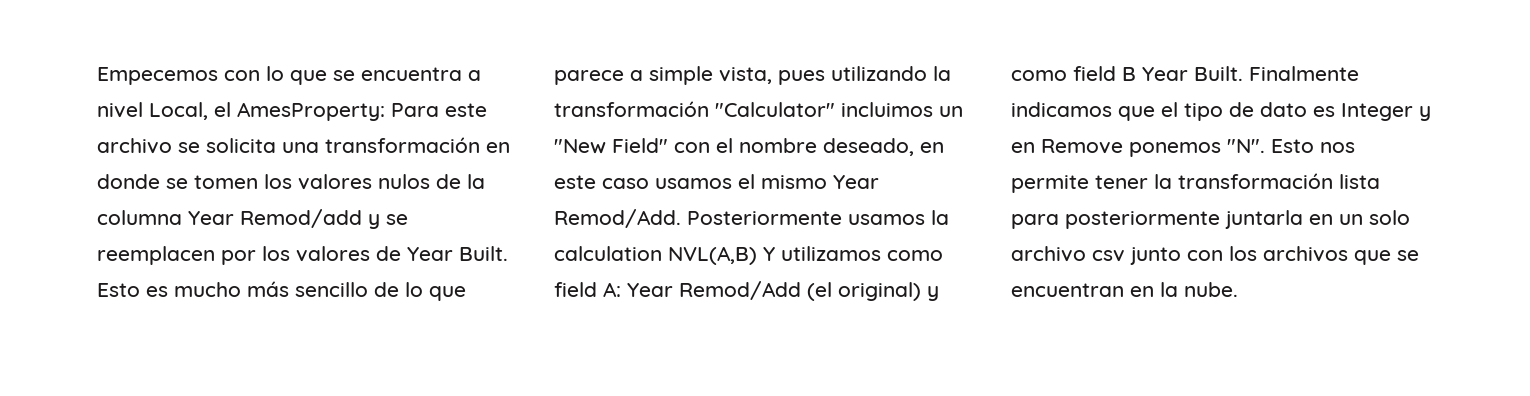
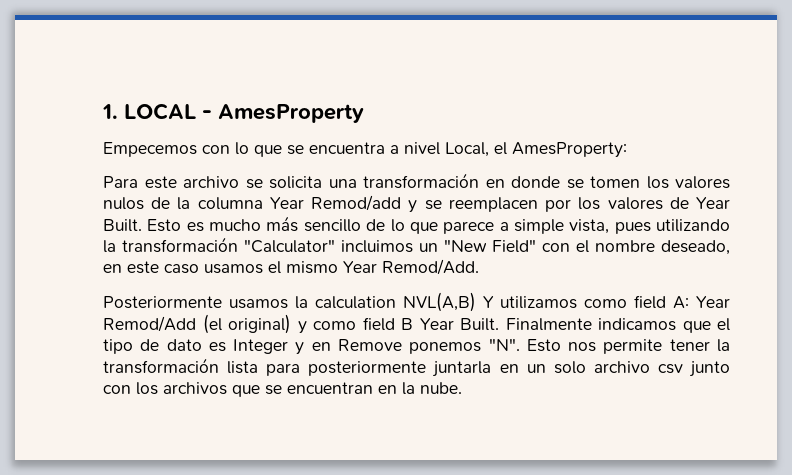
(97, 76) none -> [102,103,364,123] 1. LOCAL - AmesProperty //
(385, 111) none -> (627, 150) //
(681, 218) none -> (479, 267) //

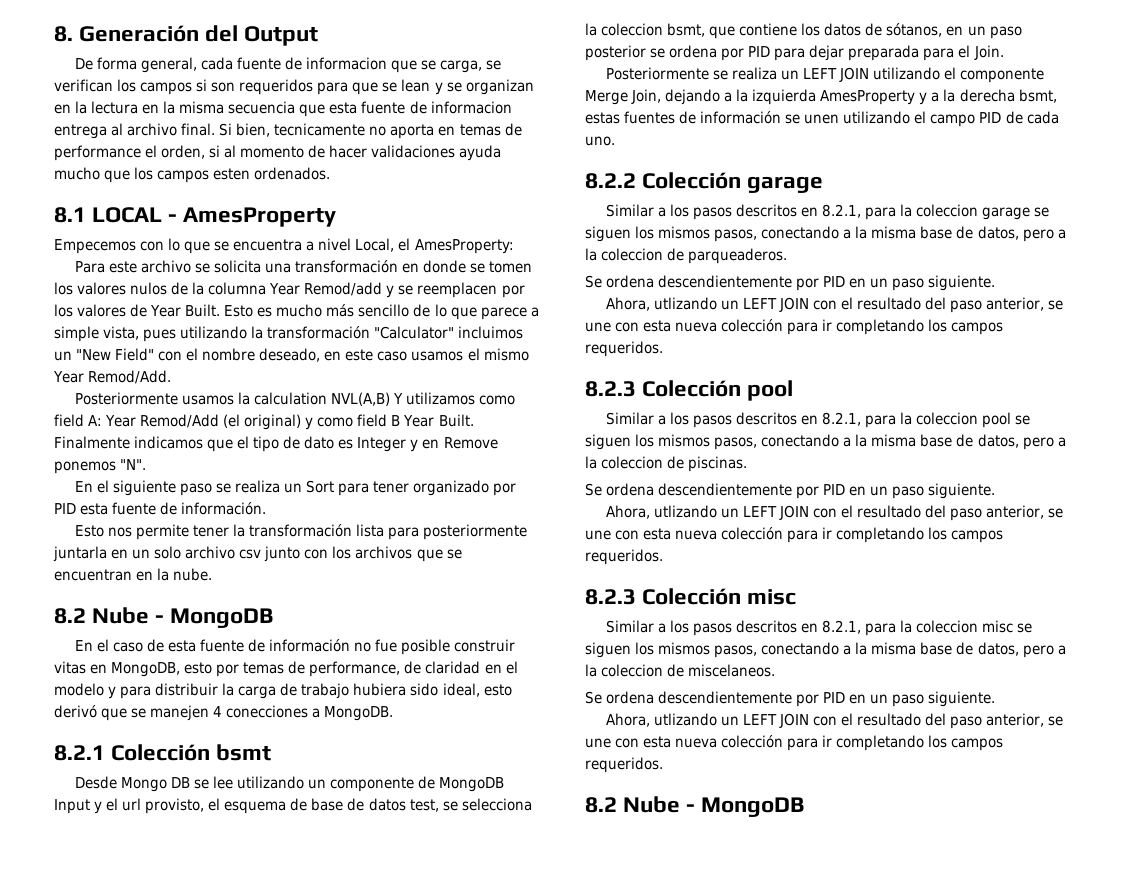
[102,104,118,119] 1. -> [54,25,319,46] [74,57,502,73] [54,79,534,95] [54,101,512,117] [54,123,522,139] [54,145,502,161] [54,167,331,183] [54,207,86,223] 8. Generación del Output // De forma general, cada fuente de informacion que se carga, se verifican los campos si son requeridos para que se lean y se organizan en la lectura en la misma secuencia que esta fuente de informacion entrega al archivo final. Si bien, tecnicamente no aporta en temas de performance el orden, si al momento de hacer validaciones ayuda mucho que los campos esten ordenados. // 8.1
(520, 344) none -> [74,480,517,496] [54,502,267,515] // En el siguiente paso se realiza un Sort para tener organizado por PID esta fuente de información. //
(462, 388) none -> [54,607,274,628] [74,639,516,655] [54,661,518,677] [54,683,512,699] [54,705,394,721] [54,744,272,761] [74,776,505,792] [54,798,532,814] [585,23,1022,39] [585,45,1004,61] [605,67,1044,83] [585,89,1057,105] [585,111,1059,127] [585,136,615,146] [585,172,824,193] [605,204,1050,220] [585,226,1066,242] [585,248,788,264] [585,275,996,291] [605,297,1064,313] [585,319,1004,335] [585,341,663,357] [585,380,794,401] [605,412,1031,428] [585,434,1066,450] [585,456,748,472] [585,483,996,499] [605,505,1064,521] [585,527,1004,543] [585,549,663,565] [585,588,797,605] [605,620,1033,636] [585,642,1066,658] [585,664,776,677] [585,691,996,707] [605,713,1064,729] [585,735,1004,751] [585,757,663,773] [585,796,805,817] // 8.2 Nube - MongoDB // En el caso de esta fuente de información no fue posible construir vitas en MongoDB, esto por temas de performance, de claridad en el modelo y para distribuir la carga de trabajo hubiera sido ideal, esto derivó que se manejen 4 conecciones a MongoDB. // 8.2.1 Colección bsmt // Desde Mongo DB se lee utilizando un componente de MongoDB Input y el url provisto, el esquema de base de datos test, se selecciona la coleccion bsmt, que contiene los datos de sótanos, en un paso posterior se ordena por PID para dejar preparada para el Join. // Posteriormente se realiza un LEFT JOIN utilizando el componente Merge Join, dejando a la izquierda AmesProperty y a la derecha bsmt, estas fuentes de información se unen utilizando el campo PID de cada uno. // 8.2.2 Colección garage // Similar a los pasos descritos en 8.2.1, para la coleccion garage se siguen los mismos pasos, conectando a la misma base de datos, pero a la coleccion de parqueaderos. // Se ordena descendientemente por PID en un paso siguiente. // Ahora, utlizando un LEFT JOIN con el resultado del paso anterior, se une con esta nueva colección para ir completando los campos requeridos. // 8.2.3 Colección pool // Similar a los pasos descritos en 8.2.1, para la coleccion pool se siguen los mismos pasos, conectando a la misma base de datos, pero a la coleccion de piscinas. // Se ordena descendientemente por PID en un paso siguiente. // Ahora, utlizando un LEFT JOIN con el resultado del paso anterior, se une con esta nueva colección para ir completando los campos requeridos. // 8.2.3 Colección misc // Similar a los pasos descritos en 8.2.1, para la coleccion misc se siguen los mismos pasos, conectando a la misma base de datos, pero a la coleccion de miscelaneos. // Se ordena descendientemente por PID en un paso siguiente. // Ahora, utlizando un LEFT JOIN con el resultado del paso anterior, se une con esta nueva colección para ir completando los campos requeridos. // 8.2 Nube - MongoDB

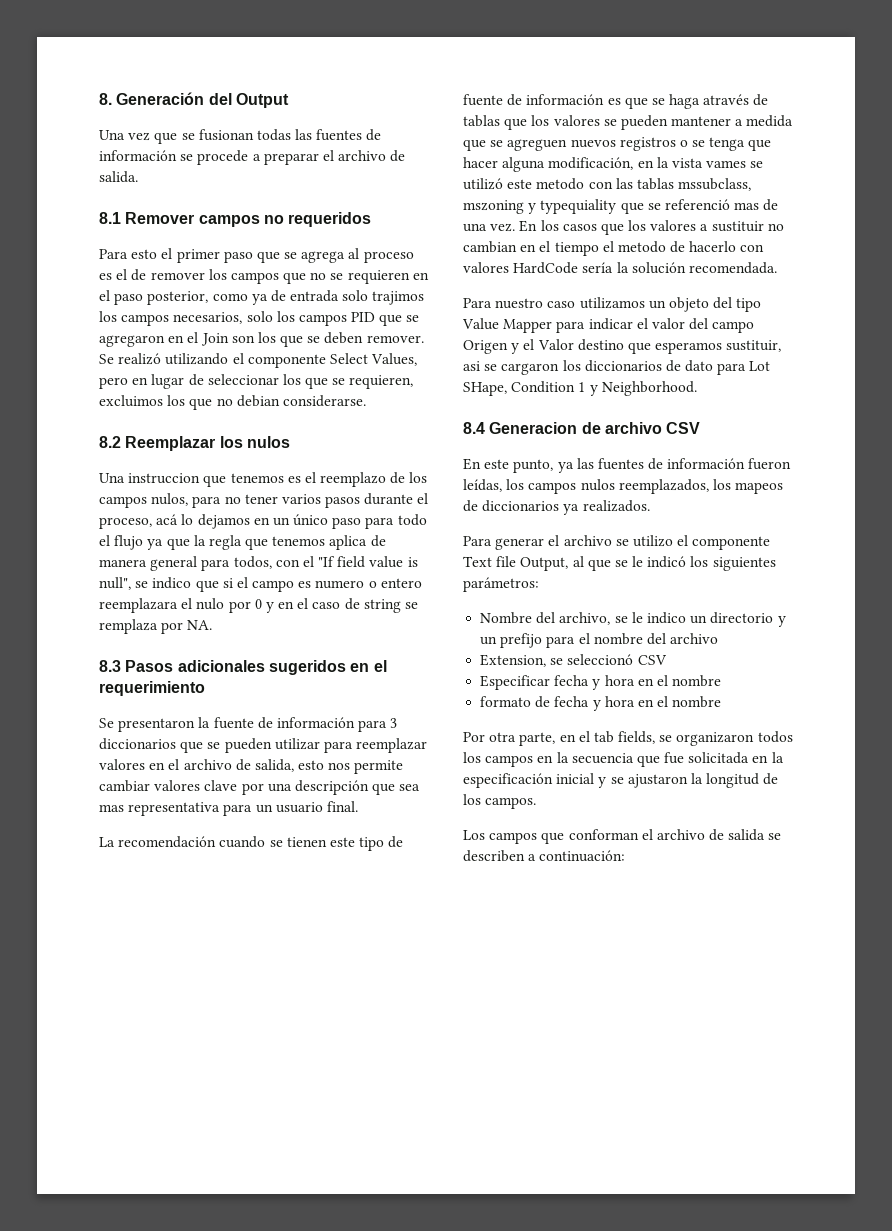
[74,57,502,73] [54,79,534,95] [54,101,512,117] [54,123,522,139] [54,145,502,161] [54,167,331,183] [54,207,337,227] [54,238,515,254] [74,260,533,273] [54,282,525,298] [54,304,539,320] [54,326,524,342] [54,348,529,362] [53,370,172,384] [74,392,515,406] [54,414,474,430] [54,436,498,452] [54,459,147,474] [74,480,517,496] [54,502,267,515] [74,524,527,540] [53,546,462,562] [54,568,213,581] [54,607,274,628] [74,639,516,655] [54,661,518,677] [54,683,512,699] [54,705,394,721] [54,744,272,761] [74,776,505,792] [54,798,532,814] [585,23,1022,39] [585,45,1004,61] [605,67,1044,83] [585,89,1057,105] [585,111,1059,127] [585,136,615,146] [585,172,824,193] [605,204,1050,220] [585,226,1066,242] [585,248,788,264] [585,275,996,291] [605,297,1064,313] [585,319,1004,335] [585,341,663,357] [585,380,794,401] [605,412,1031,428] [585,434,1066,450] [585,456,748,472] [585,483,996,499] [605,505,1064,521] [585,527,1004,543] [585,549,663,565] [585,588,797,605] [605,620,1033,636] [585,642,1066,658] [585,664,776,677] [585,691,996,707] [605,713,1064,729] [585,735,1004,751] [585,757,663,773] [585,796,805,817] De forma general, cada fuente de informacion que se carga, se verifican los campos si son requeridos para que se lean y se organizan en la lectura en la misma secuencia que esta fuente de informacion entrega al archivo final. Si bien, tecnicamente no aporta en temas de performance el orden, si al momento de hacer validaciones ayuda mucho que los campos esten ordenados. // 8.1 LOCAL - AmesProperty // Empecemos con lo que se encuentra a nivel Local, el AmesProperty: // Para este archivo se solicita una transformación en donde se tomen los valores nulos de la columna Year Remod/add y se reemplacen por los valores de Year Built. Esto es mucho más sencillo de lo que parece a simple vista, pues utilizando la transformación "Calculator" incluimos un "New Field" con el nombre deseado, en este caso usamos el mismo Year Remod/Add. // Posteriormente usamos la calculation NVL(A,B) Y utilizamos como field A: Year Remod/Add (el original) y como field B Year Built. Finalmente indicamos que el tipo de dato es Integer y en Remove ponemos "N". // En el siguiente paso se realiza un Sort para tener organizado por PID esta fuente de información. // Esto nos permite tener la transformación lista para posteriormente juntarla en un solo archivo csv junto con los archivos que se encuentran en la nube. // 8.2 Nube - MongoDB // En el caso de esta fuente de información no fue posible construir vitas en MongoDB, esto por temas de performance, de claridad en el modelo y para distribuir la carga de trabajo hubiera sido ideal, esto derivó que se manejen 4 conecciones a MongoDB. // 8.2.1 Colección bsmt // Desde Mongo DB se lee utilizando un componente de MongoDB Input y el url provisto, el esquema de base de datos test, se selecciona la coleccion bsmt, que contiene los datos de sótanos, en un paso posterior se ordena por PID para dejar preparada para el Join. // Posteriormente se realiza un LEFT JOIN utilizando el componente Merge Join, dejando a la izquierda AmesProperty y a la derecha bsmt, estas fuentes de información se unen utilizando el campo PID de cada uno. // 8.2.2 Colección garage // Similar a los pasos descritos en 8.2.1, para la coleccion garage se siguen los mismos pasos, conectando a la misma base de datos, pero a la coleccion de parqueaderos. // Se ordena descendientemente por PID en un paso siguiente. // Ahora, utlizando un LEFT JOIN con el resultado del paso anterior, se une con esta nueva colección para ir completando los campos requeridos. // 8.2.3 Colección pool // Similar a los pasos descritos en 8.2.1, para la coleccion pool se siguen los mismos pasos, conectando a la misma base de datos, pero a la coleccion de piscinas. // Se ordena descendientemente por PID en un paso siguiente. // Ahora, utlizando un LEFT JOIN con el resultado del paso anterior, se une con esta nueva colección para ir completando los campos requeridos. // 8.2.3 Colección misc // Similar a los pasos descritos en 8.2.1, para la coleccion misc se siguen los mismos pasos, conectando a la misma base de datos, pero a la coleccion de miscelaneos. // Se ordena descendientemente por PID en un paso siguiente. // Ahora, utlizando un LEFT JOIN con el resultado del paso anterior, se une con esta nueva colección para ir completando los campos requeridos. // 8.2 Nube - MongoDB -> [99,129,382,144] [99,150,406,165] [99,171,138,183] [99,212,372,227] [99,248,414,263] [99,269,429,284] [99,290,425,305] [99,311,420,326] [99,332,424,347] [99,353,418,368] [99,374,414,389] [99,395,366,410] [99,436,290,451] [99,472,428,487] [99,493,429,508] [99,514,427,529] [99,535,386,550] [99,556,418,571] [99,577,422,592] [99,598,419,613] [99,619,213,634] [99,660,387,675] [99,681,205,696] [99,717,398,732] [99,738,428,753] [99,759,404,774] [99,780,421,795] [99,801,358,816] [99,836,404,851] [463,94,769,109] [463,115,794,130] [463,137,772,151] [463,157,764,172] [463,178,752,191] [463,199,779,214] [463,220,784,235] [463,241,765,256] [463,262,777,274] [463,297,762,312] [462,318,755,333] [463,339,782,354] [463,360,771,375] [463,381,697,396] [463,422,701,434] [463,458,792,473] [463,479,784,494] [463,500,650,515] [463,535,771,550] [463,556,776,571] [463,577,539,592] [480,612,786,627] [480,633,719,648] [480,654,667,667] [480,675,722,690] [480,696,722,711] [463,731,793,746] [463,752,784,767] [463,773,779,788] [463,794,537,809] [463,829,782,844] [463,850,626,862] Una vez que se fusionan todas las fuentes de información se procede a preparar el archivo de salida. // 8.1 Remover campos no requeridos // Para esto el primer paso que se agrega al proceso es el de remover los campos que no se requieren en el paso posterior, como ya de entrada solo trajimos los campos necesarios, solo los campos PID que se agregaron en el Join son los que se deben remover. Se realizó utilizando el componente Select Values, pero en lugar de seleccionar los que se requieren, excluimos los que no debian considerarse. // 8.2 Reemplazar los nulos // Una instruccion que tenemos es el reemplazo de los campos nulos, para no tener varios pasos durante el proceso, acá lo dejamos en un único paso para todo el flujo ya que la regla que tenemos aplica de manera general para todos, con el "If field value is null", se indico que si el campo es numero o entero reemplazara el nulo por 0 y en el caso de string se remplaza por NA. // 8.3 Pasos adicionales sugeridos en el requerimiento // Se presentaron la fuente de información para 3 diccionarios que se pueden utilizar para reemplazar valores en el archivo de salida, esto nos permite cambiar valores clave por una descripción que sea mas representativa para un usuario final. // La recomendación cuando se tienen este tipo de fuente de información es que se haga através de tablas que los valores se pueden mantener a medida que se agreguen nuevos registros o se tenga que hacer alguna modificación, en la vista vames se utilizó este metodo con las tablas mssubclass, mszoning y typequiality que se referenció mas de una vez. En los casos que los valores a sustituir no cambian en el tiempo el metodo de hacerlo con valores HardCode sería la solución recomendada. // Para nuestro caso utilizamos un objeto del tipo Value Mapper para indicar el valor del campo Origen y el Valor destino que esperamos sustituir, asi se cargaron los diccionarios de dato para Lot SHape, Condition 1 y Neighborhood. // 8.4 Generacion de archivo CSV // En este punto, ya las fuentes de información fueron leídas, los campos nulos reemplazados, los mapeos de diccionarios ya realizados. // Para generar el archivo se utilizo el componente Text file Output, al que se le indicó los siguientes parámetros: // Nombre del archivo, se le indico un directorio y un prefijo para el nombre del archivo // Extension, se seleccionó CSV // Especificar fecha y hora en el nombre // formato de fecha y hora en el nombre // Por otra parte, en el tab fields, se organizaron todos los campos en la secuencia que fue solicitada en la especificación inicial y se ajustaron la longitud de los campos. // Los campos que conforman el archivo de salida se describen a continuación:

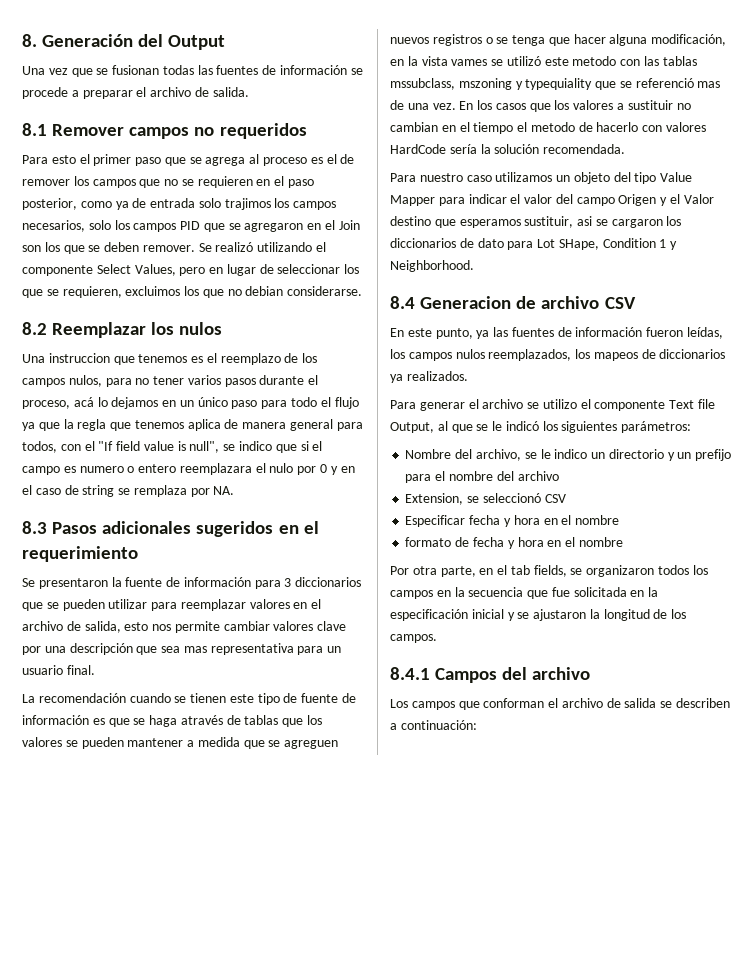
(537, 803) none -> [390,667,591,683] // 8.4.1 Campos del archivo

